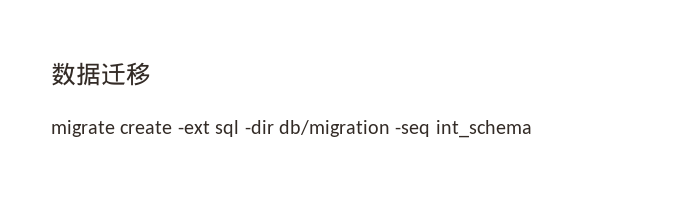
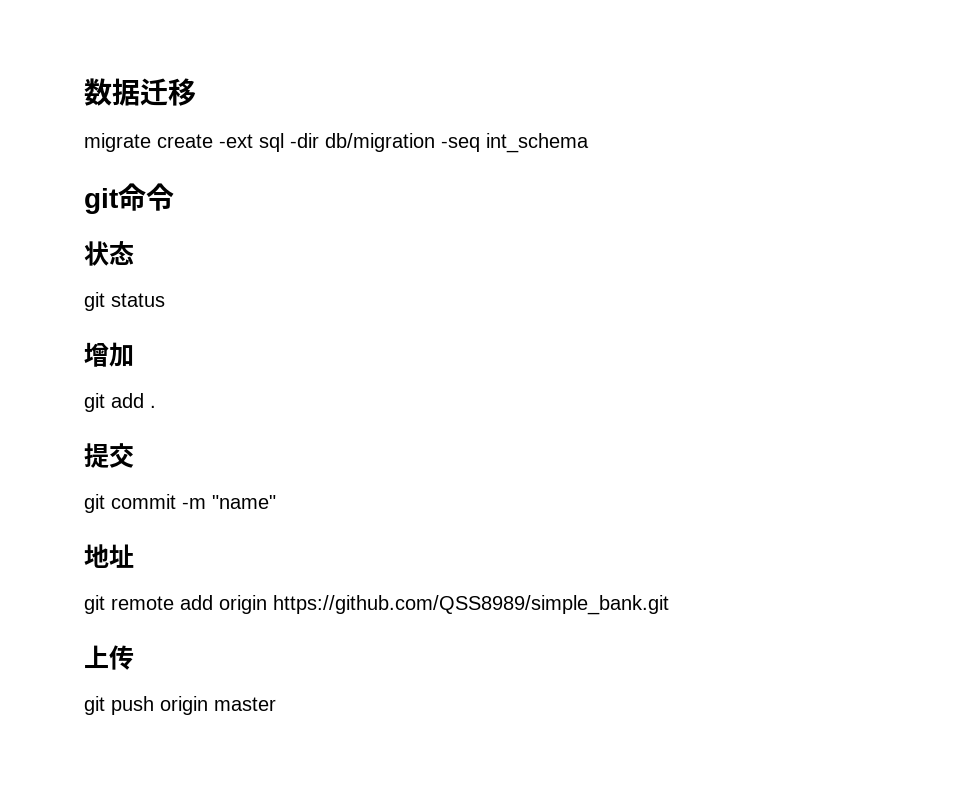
(532, 129) none -> [84,183,174,214] [84,241,134,266] [84,292,165,311] [84,342,134,367] [84,393,156,412] [84,443,134,468] [84,494,276,513] [84,544,134,568] [84,595,669,615] [84,645,134,670] [84,696,276,715] // git命令 // 状态 // git status // 增加 // git add . // 提交 // git commit -m "name" // 地址 // git remote add origin https://github.com/QSS8989/simple_bank.git // 上传 // git push origin master

